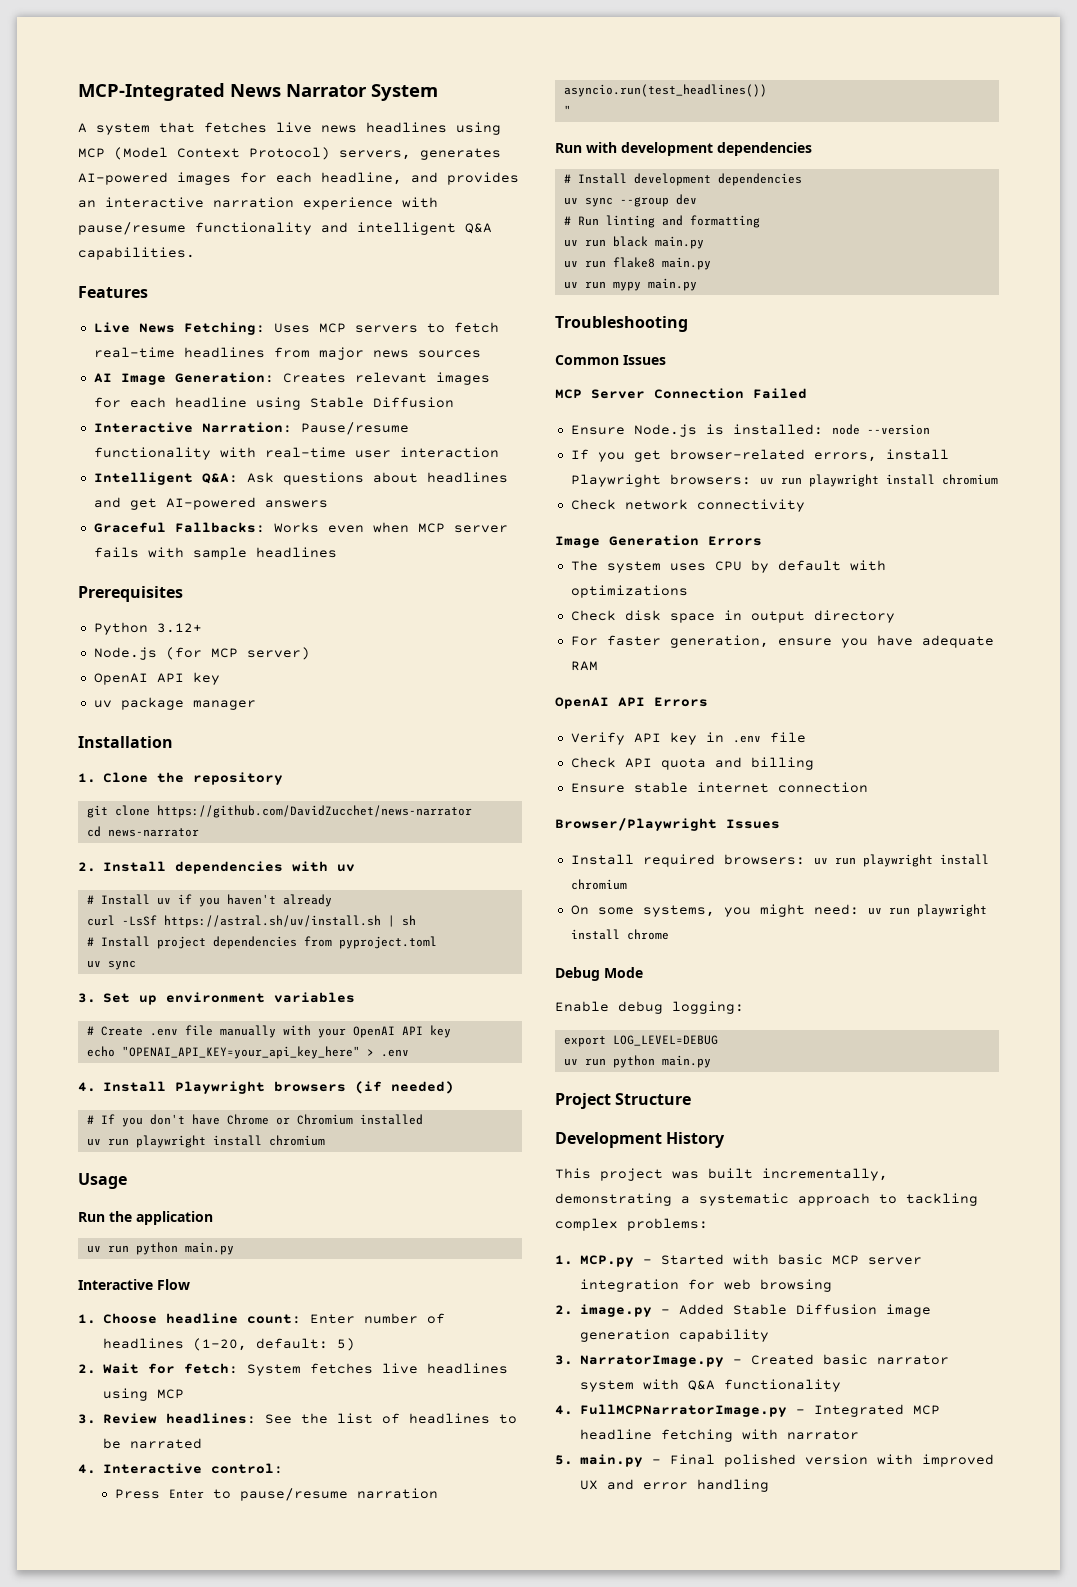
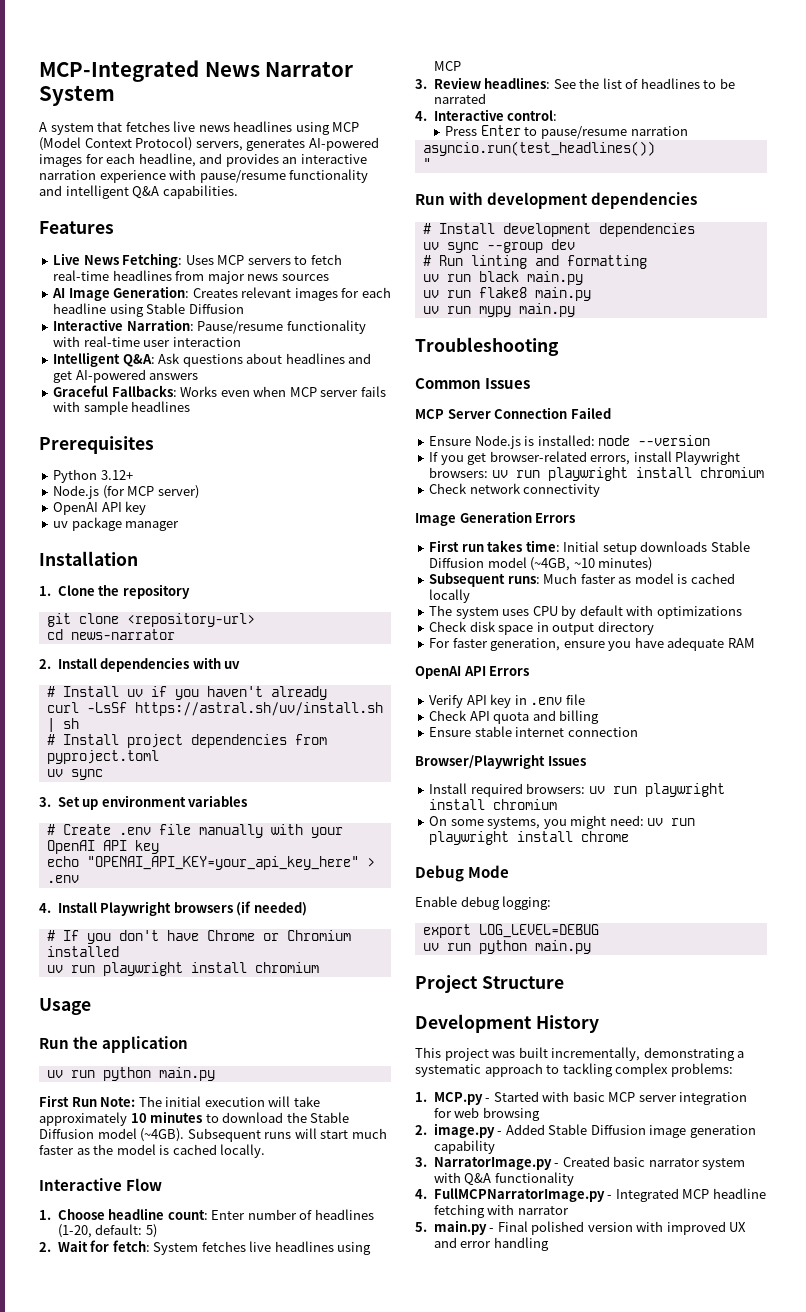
[156,805,472,818] https://github.com/DavidZucchet/news-narrator -> [126,613,255,627] <repository-url>
(234, 1248) none -> [39,1095,320,1107] [39,1111,350,1126] [39,1128,387,1142] [39,1144,266,1158] // First Run Note: The initial execution will take approximately 10 minutes to download the Stable Diffusion model (~4GB). Subsequent runs will start much faster as the model is cached locally.
(762, 541) none -> [429,540,750,555] [429,557,653,571] [429,573,735,587] [429,589,471,603] // First run takes time: Initial setup downloads Stable Diffusion model (~4GB, ~10 minutes) // Subsequent runs: Much faster as model is cached locally

